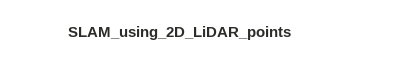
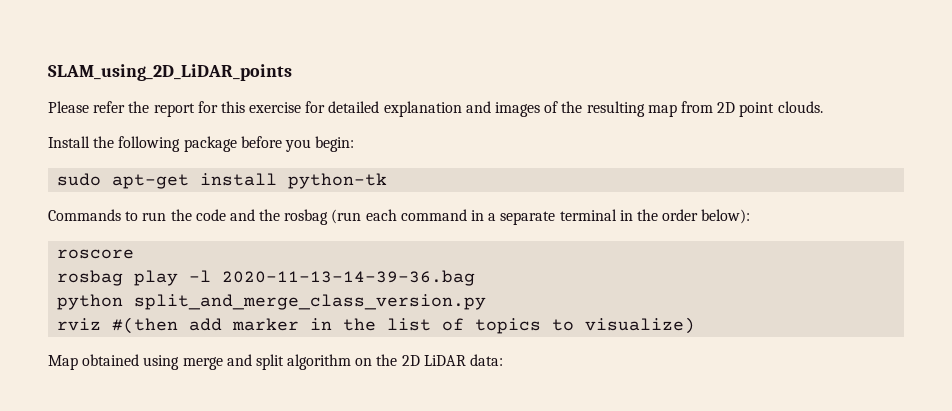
(291, 33) none -> [48,101,823,117] [48,136,355,152] [57,173,388,189] [48,209,751,225] [57,249,135,259] [57,270,476,286] [57,294,487,310] [57,317,696,334] [48,354,504,370] // Please refer the report for this exercise for detailed explanation and images of the resulting map from 2D point clouds. // Install the following package before you begin: // sudo apt-get install python-tk // Commands to run the code and the rosbag (run each command in a separate terminal in the order below): // roscore // rosbag play -l 2020-11-13-14-39-36.bag // python split_and_merge_class_version.py // rviz #(then add marker in the list of topics to visualize) // Map obtained using merge and split algorithm on the 2D LiDAR data:

